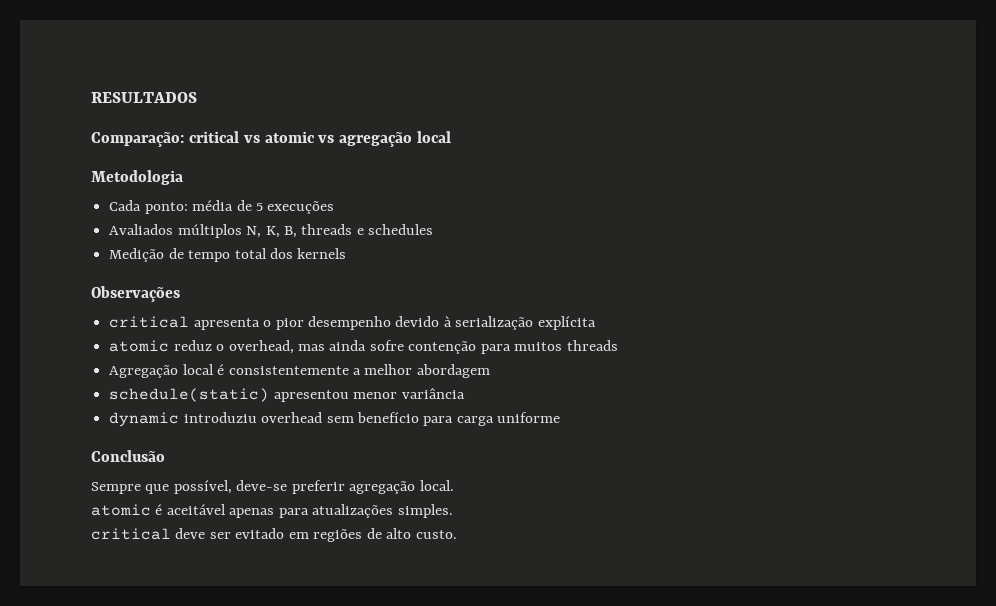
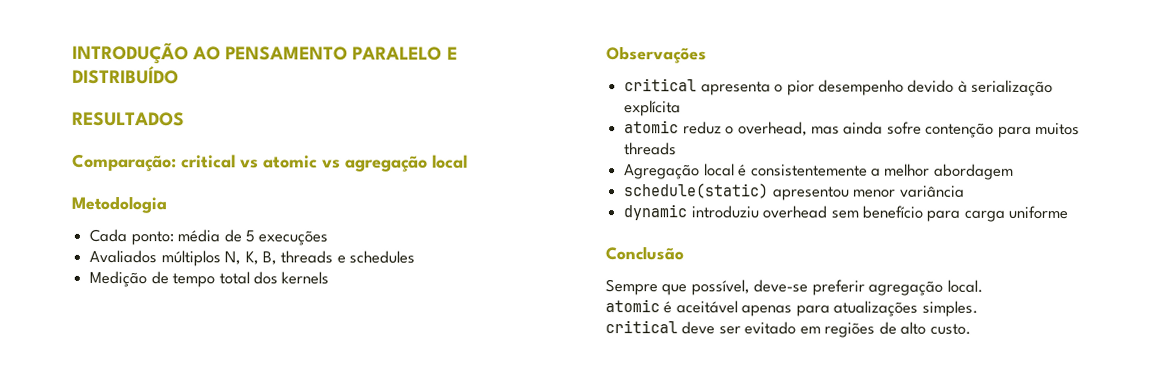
(91, 97) none -> [72,42,458,65] [72,65,179,85] INTRODUÇÃO AO PENSAMENTO PARALELO E DISTRIBUÍDO //

